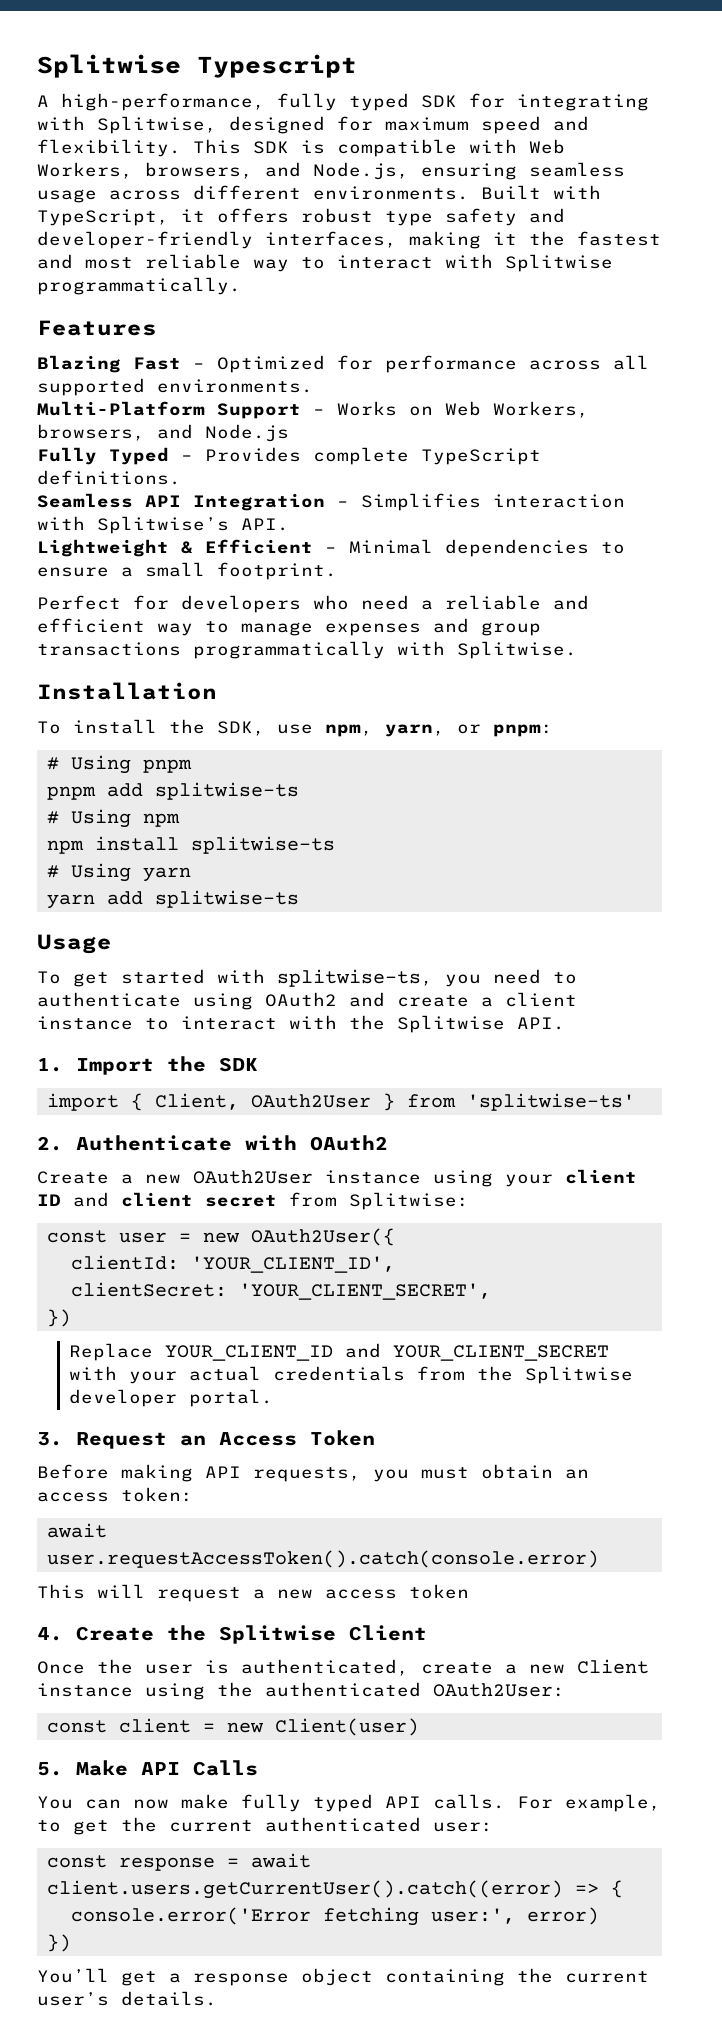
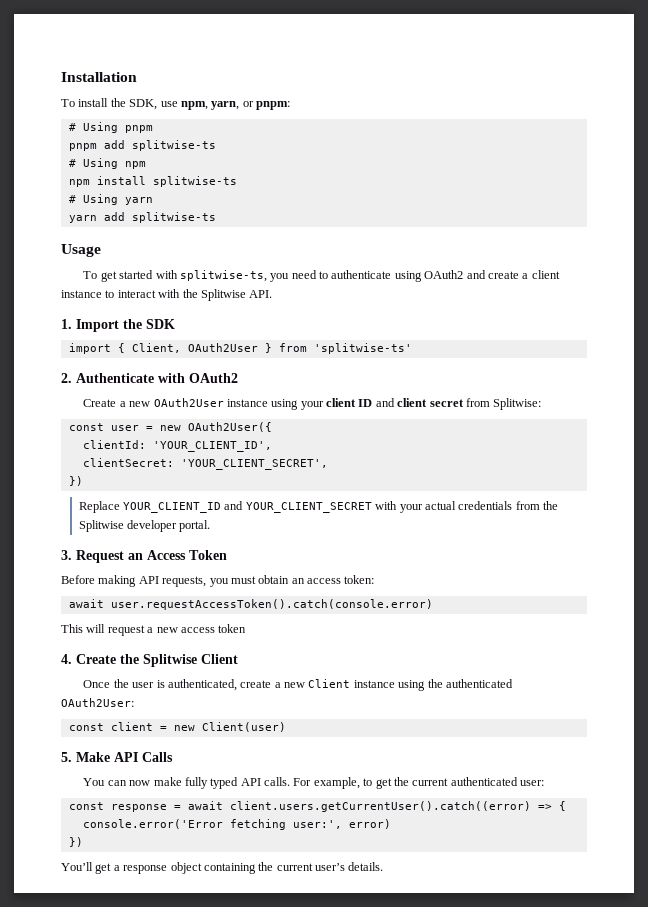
[37,54,357,78] [37,93,649,111] [37,116,589,134] [37,139,565,157] [37,162,625,180] [37,185,601,203] [37,208,565,226] [37,231,661,249] [37,254,613,272] [37,277,241,295] [37,320,157,336] [37,355,649,373] [37,378,313,396] [37,401,589,419] [37,424,289,442] [37,447,541,465] [37,470,181,485] [37,493,625,511] [37,516,289,534] [37,539,625,557] [37,562,337,580] [37,595,589,613] [37,618,541,636] [37,641,577,659] Splitwise Typescript // A high-performance, fully typed SDK for integrating with Splitwise, designed for maximum speed and flexibility. This SDK is compatible with Web Workers, browsers, and Node.js, ensuring seamless usage across different environments. Built with TypeScript, it offers robust type safety and developer-friendly interfaces, making it the fastest and most reliable way to interact with Splitwise programmatically. // Features // Blazing Fast – Optimized for performance across all supported environments. // Multi-Platform Support – Works on Web Workers, browsers, and Node.js // Fully Typed – Provides complete TypeScript definitions. // Seamless API Integration – Simplifies interaction with Splitwise’s API. // Lightweight & Efficient – Minimal dependencies to ensure a small footprint. // Perfect for developers who need a reliable and efficient way to manage expenses and group transactions programmatically with Splitwise. // -> (61, 77) none

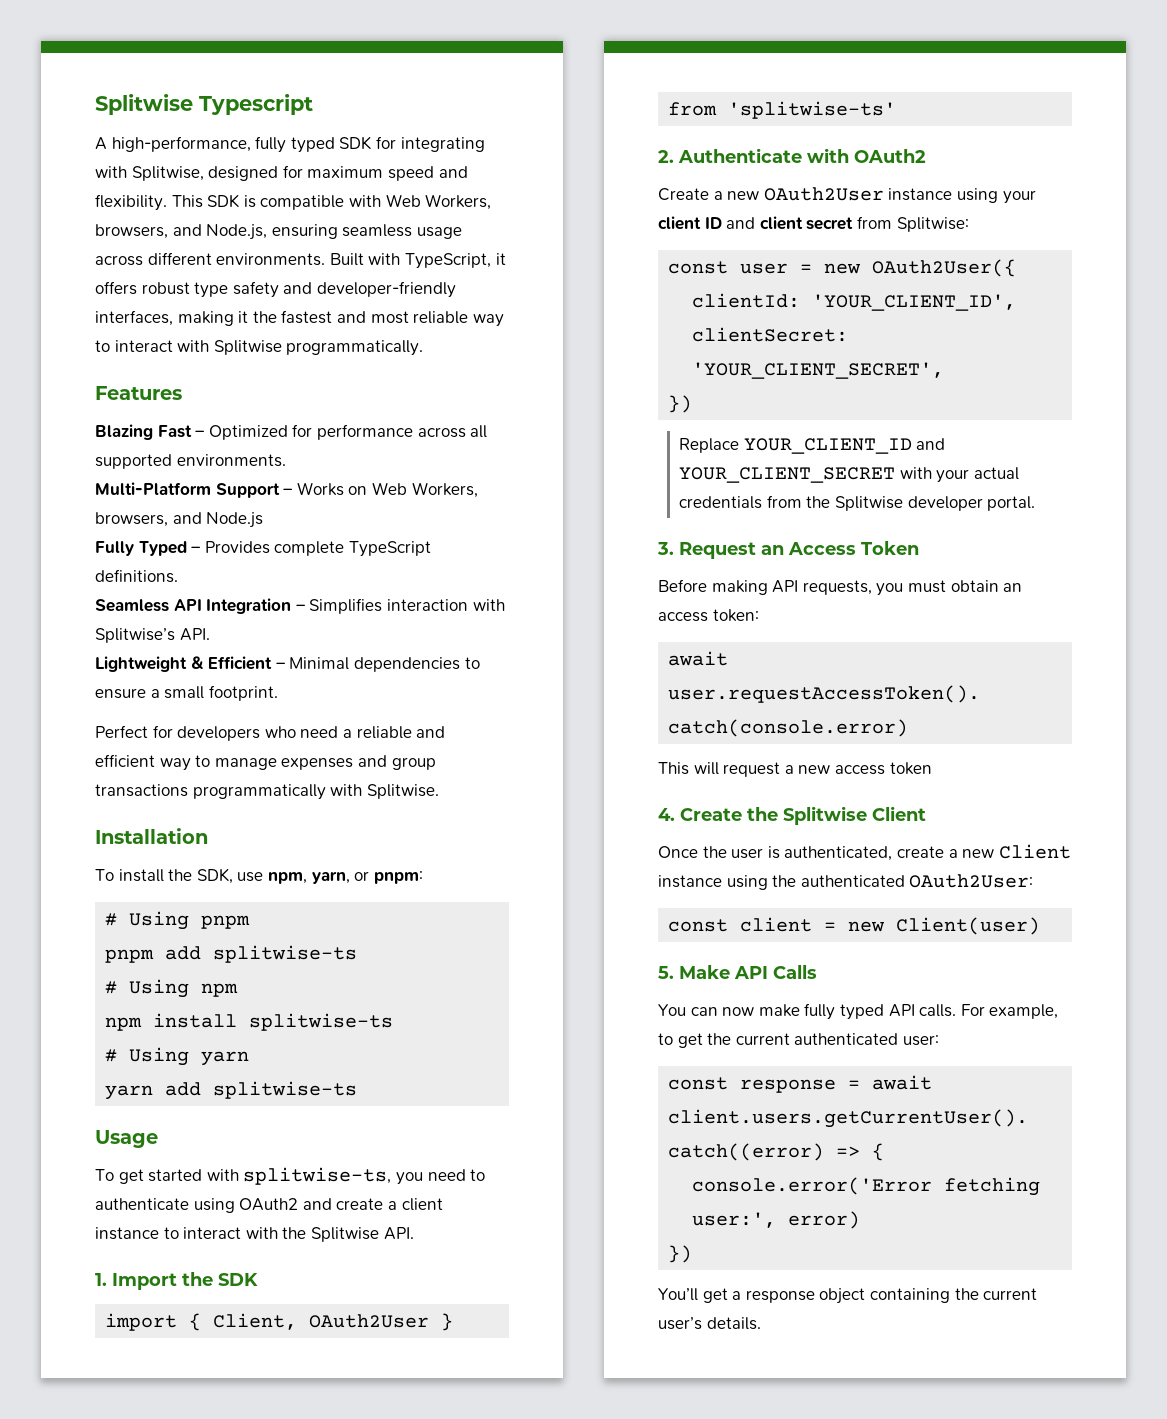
(61, 77) none -> [95,94,313,115] [95,136,485,153] [95,165,468,181] [95,194,492,211] [95,224,462,240] [95,252,506,269] [95,281,456,298] [95,310,504,327] [95,340,424,356] [95,386,182,400] [95,424,488,440] [95,454,286,469] [95,482,478,498] [95,512,264,528] [95,541,431,557] [95,569,178,583] [95,598,505,614] [95,628,210,643] [95,656,480,672] [95,685,278,701] [95,725,446,741] [95,754,436,771] [95,784,439,800] Splitwise Typescript // A high-performance, fully typed SDK for integrating with Splitwise, designed for maximum speed and flexibility. This SDK is compatible with Web Workers, browsers, and Node.js, ensuring seamless usage across different environments. Built with TypeScript, it offers robust type safety and developer-friendly interfaces, making it the fastest and most reliable way to interact with Splitwise programmatically. // Features // Blazing Fast – Optimized for performance across all supported environments. // Multi-Platform Support – Works on Web Workers, browsers, and Node.js // Fully Typed – Provides complete TypeScript definitions. // Seamless API Integration – Simplifies interaction with Splitwise’s API. // Lightweight & Efficient – Minimal dependencies to ensure a small footprint. // Perfect for developers who need a reliable and efficient way to manage expenses and group transactions programmatically with Splitwise. //

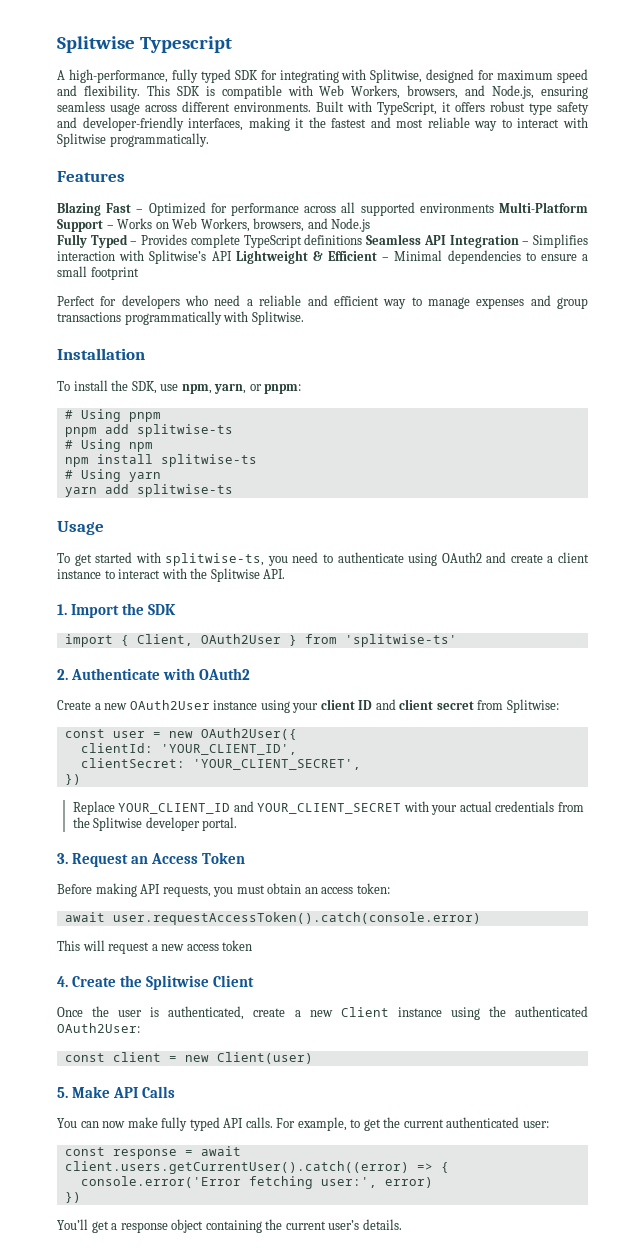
[176,454,286,467] environments. // -> [419,203,494,213] environments
[95,569,178,583] definitions. // -> [304,234,363,245] definitions
[179,628,210,641] API. // -> [211,251,232,261] API
[208,685,278,701] footprint. -> [90,267,139,280] footprint

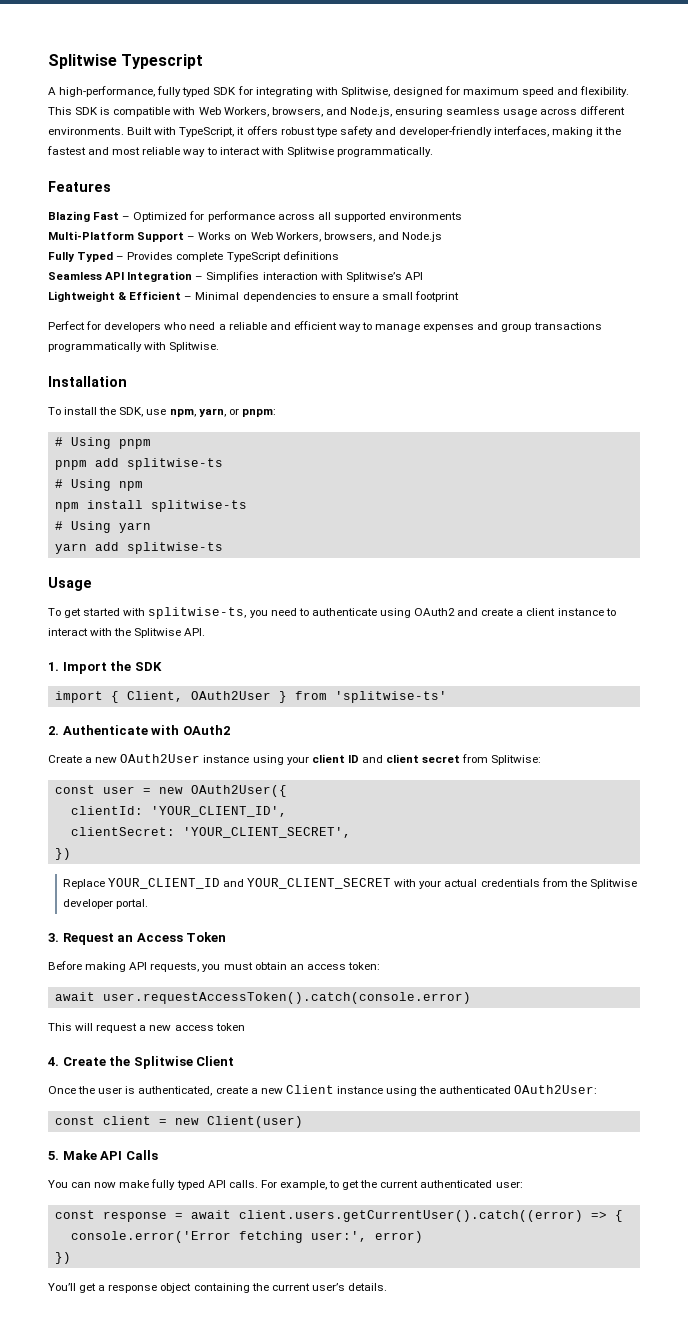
(494, 208) none -> (462, 216) //
(363, 239) none -> (339, 255) //
(232, 256) none -> (423, 276) //

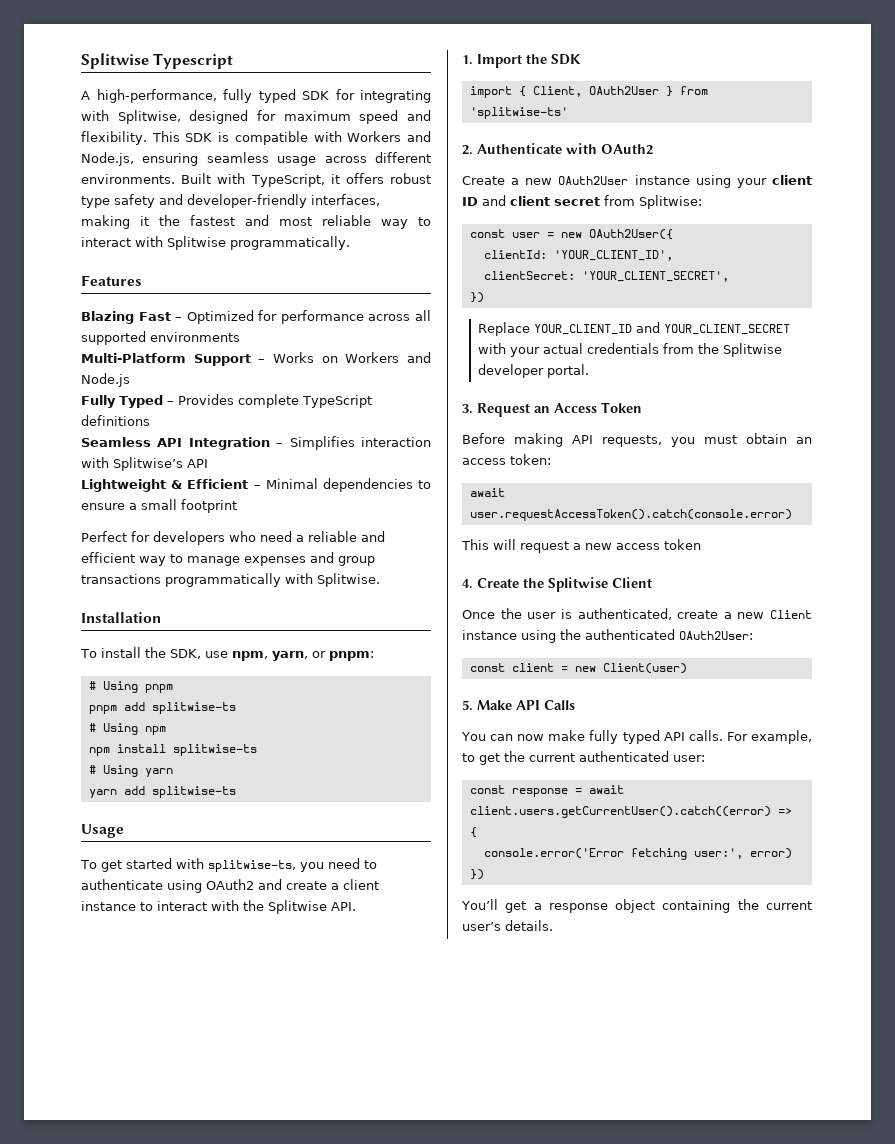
[198,107,323,117] Web Workers, browsers, -> [347,131,402,142] Workers
[250,232,375,242] Web Workers, browsers, -> [345,352,400,363] Workers

